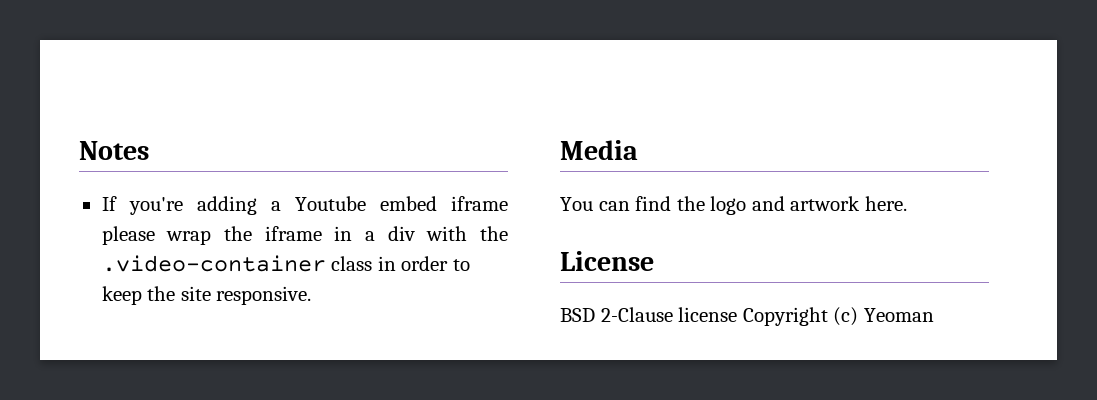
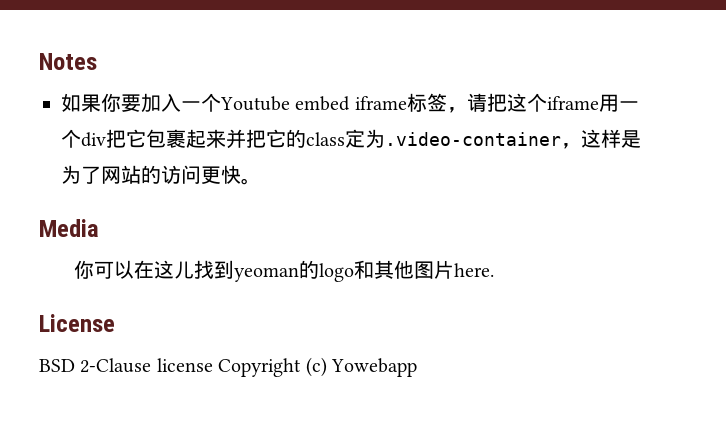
[101,196,508,215] [101,226,508,245] [101,255,470,272] [101,286,312,305] [560,140,638,160] [560,196,861,215] If you're adding a Youtube embed iframe please wrap the iframe in a div with the .video-container class in order to keep the site responsive. // Media // You can find the logo and artwork -> [61,93,639,113] [61,129,641,149] [61,165,261,185] [39,219,99,237] [73,260,454,282] 如果你要加入一个Youtube embed iframe标签，请把这个iframe用一个div把它包裹起来并把它的class定为.video-container，这样是为了网站的访问更快。 // Media // 你可以在这儿找到yeoman的logo和其他图片
[863,308,934,322] Yeoman -> [331,358,417,377] Yowebapp

